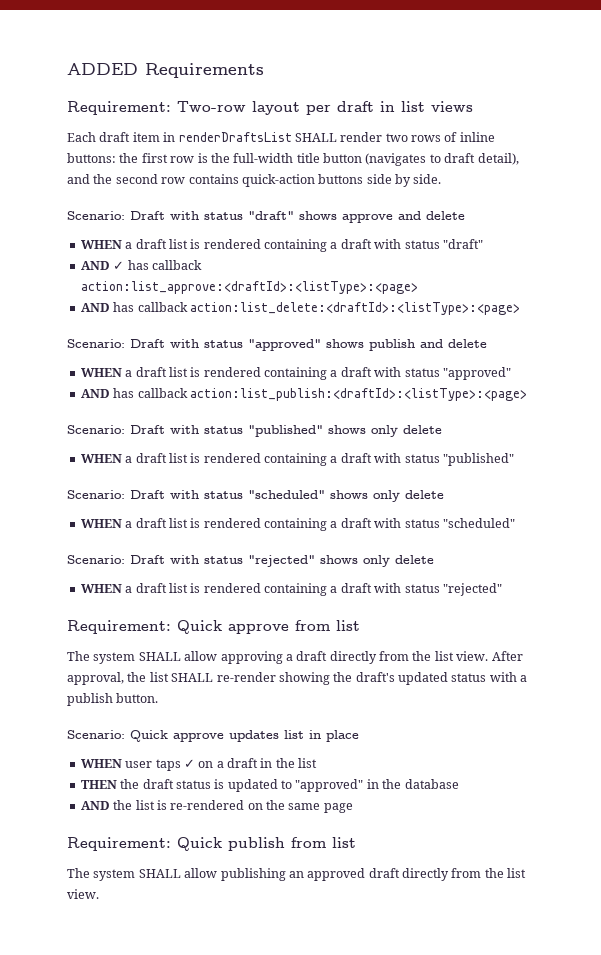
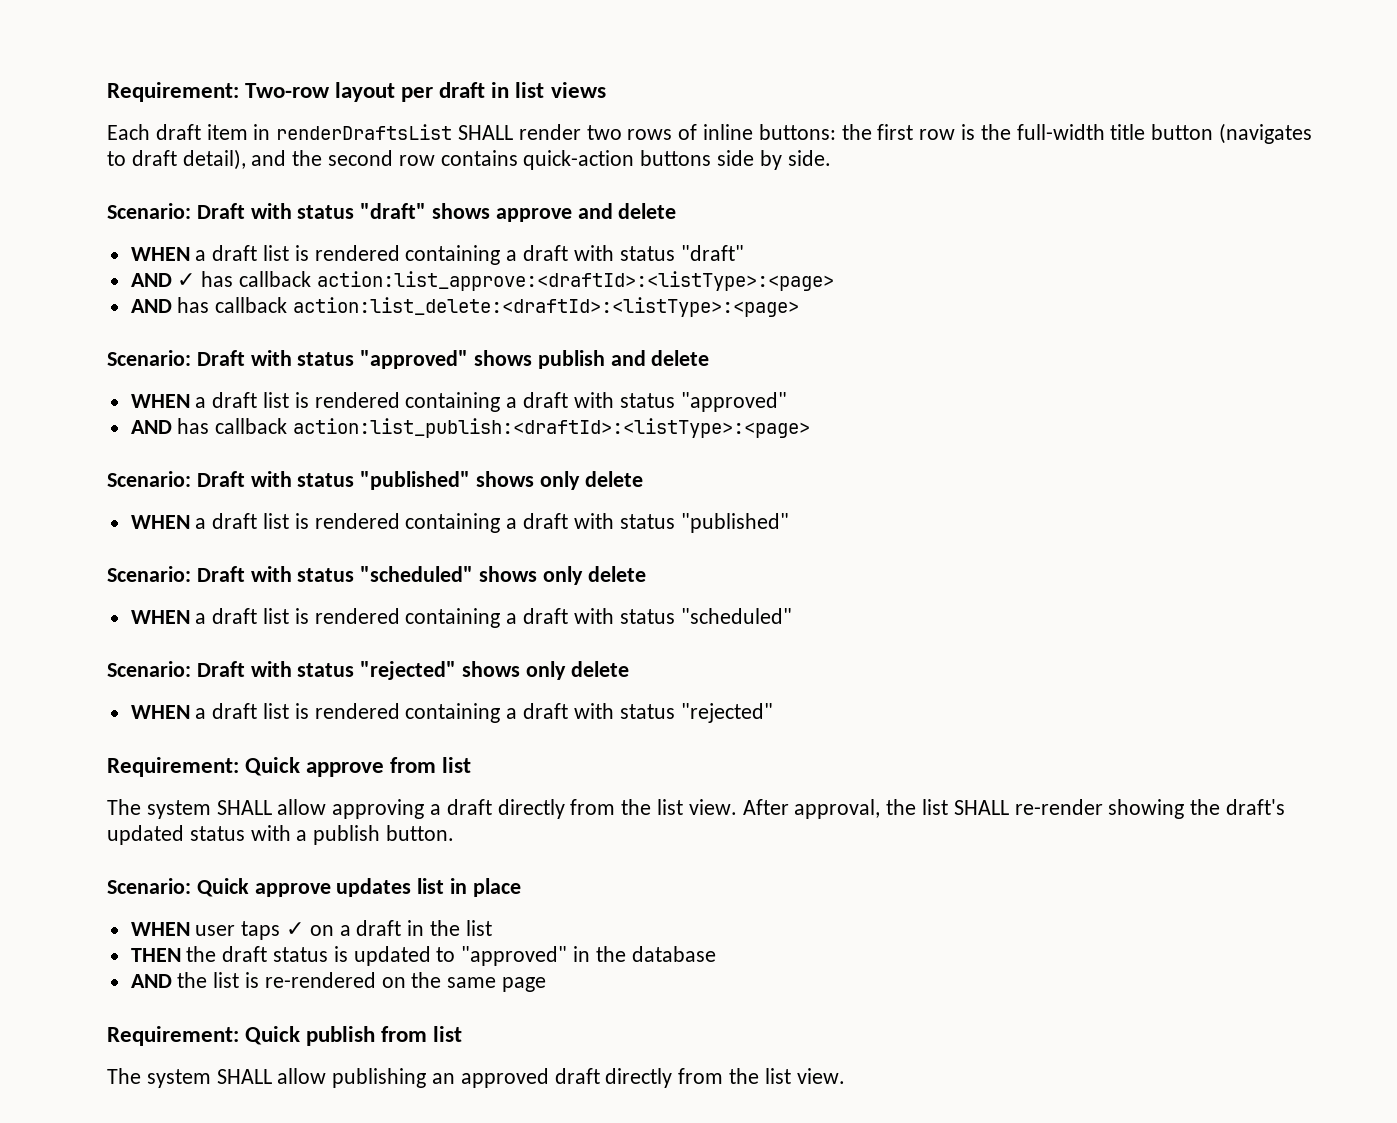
[67,63,264,78] ADDED Requirements // -> (107, 92) none

